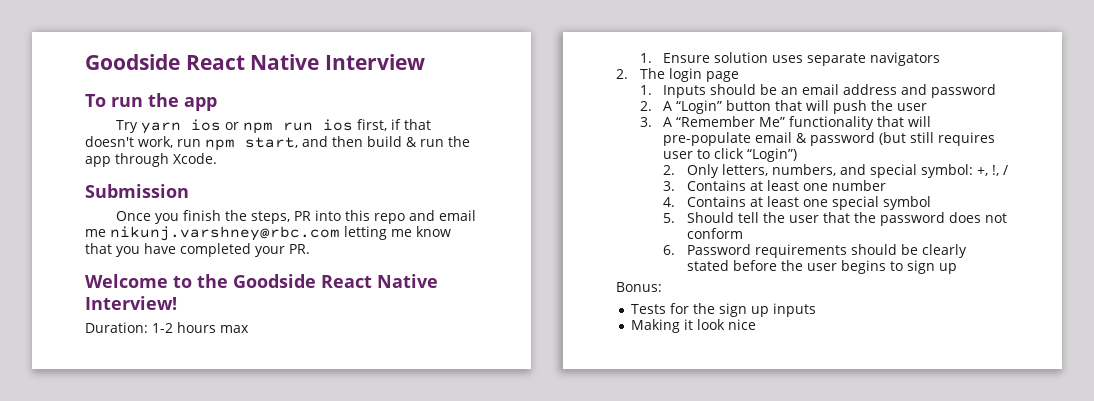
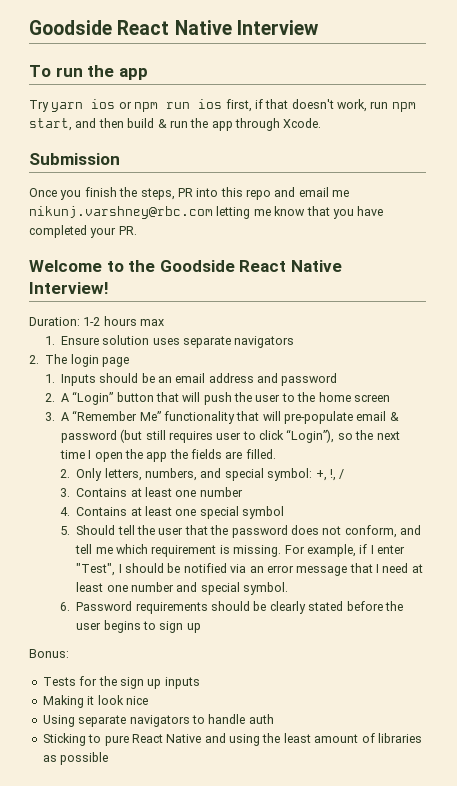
(928, 107) none -> [281,392,390,402] to the home screen
[747,148,798,162] “Login”) -> [286,429,400,443] [59,449,276,462] “Login”), so the next time I open the app the fields are filled.
[687,228,744,239] conform -> [344,525,422,538] [75,544,406,557] [76,563,423,576] [76,582,289,595] conform, and tell me which requirement is missing. For example, if I enter "Test", I should be notified via an error message that I need at least one number and special symbol.
(756, 324) none -> [42,714,274,727] [42,733,422,746] [42,752,109,765] // Using separate navigators to handle auth // Sticking to pure React Native and using the least amount of libraries as possible

